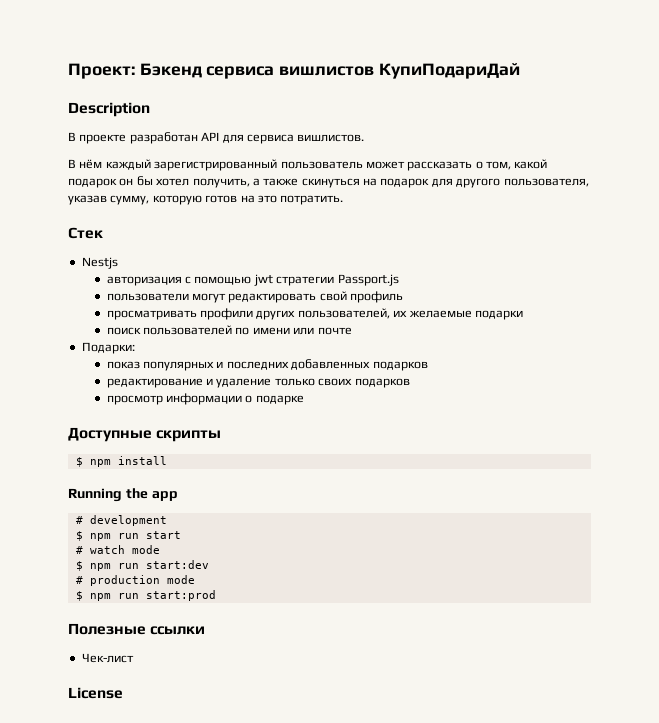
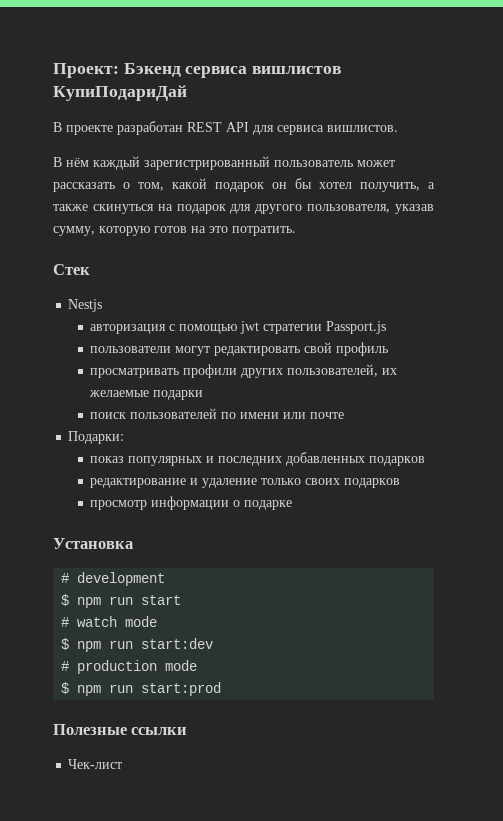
[68,102,150,117] // Description -> (187, 93) none
(198, 138) none -> [187,122,222,132] REST
[68,427,222,442] [75,456,167,467] [68,488,178,502] Доступные скрипты // $ npm install // Running the app -> [53,538,133,549] Установка
[68,687,123,699] // License -> (123, 764) none

